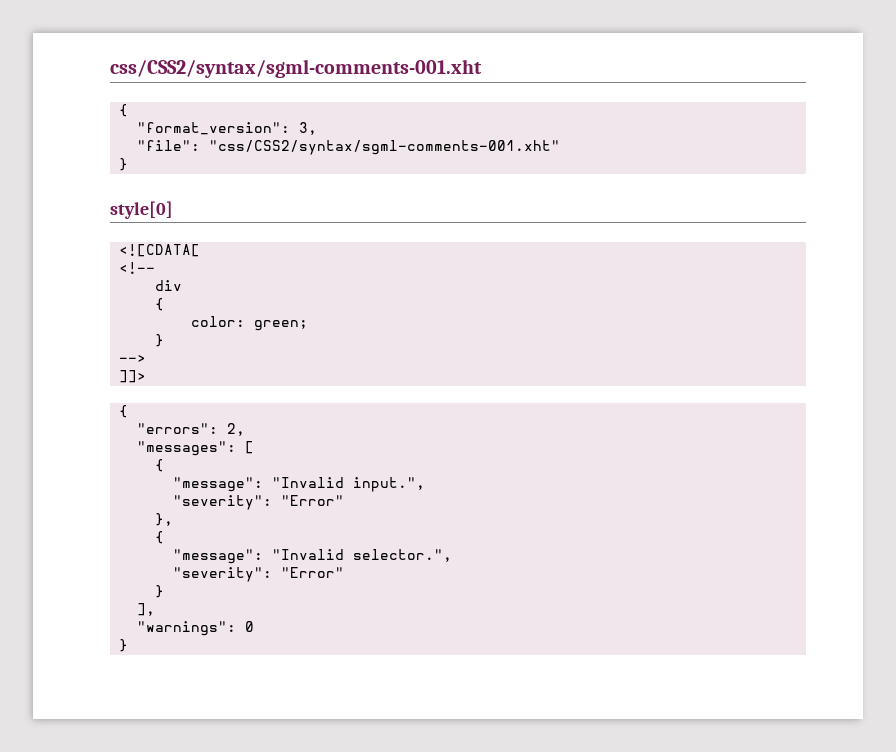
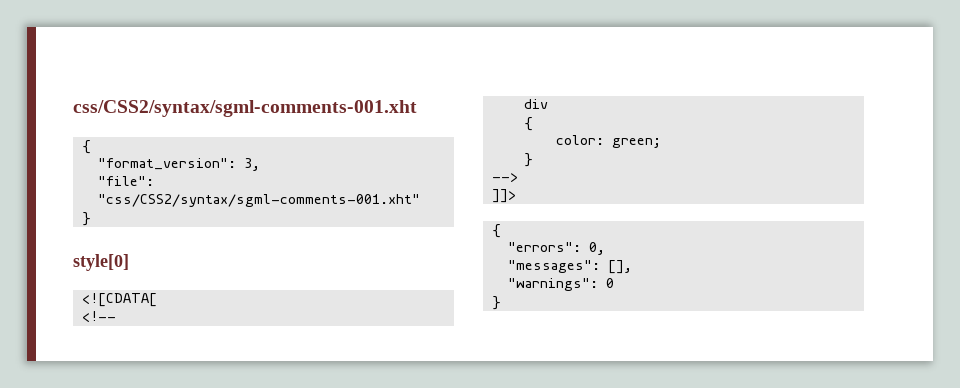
[227,423,246,436] 2, -> [589,242,606,255] 0,
[245,441,255,454] [155,459,165,472] [173,477,426,492] [173,495,345,510] [155,513,174,526] [155,531,165,544] [173,549,453,564] [173,567,345,582] [155,585,165,598] [137,603,156,616] [ // { // "message": "Invalid input.", // "severity": "Error" // }, // { // "message": "Invalid selector.", // "severity": "Error" // } // ], -> [608,260,633,274] [],

